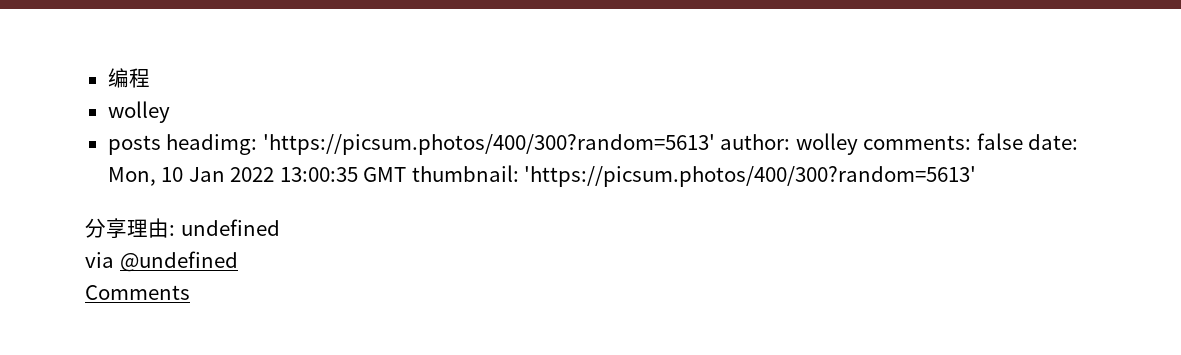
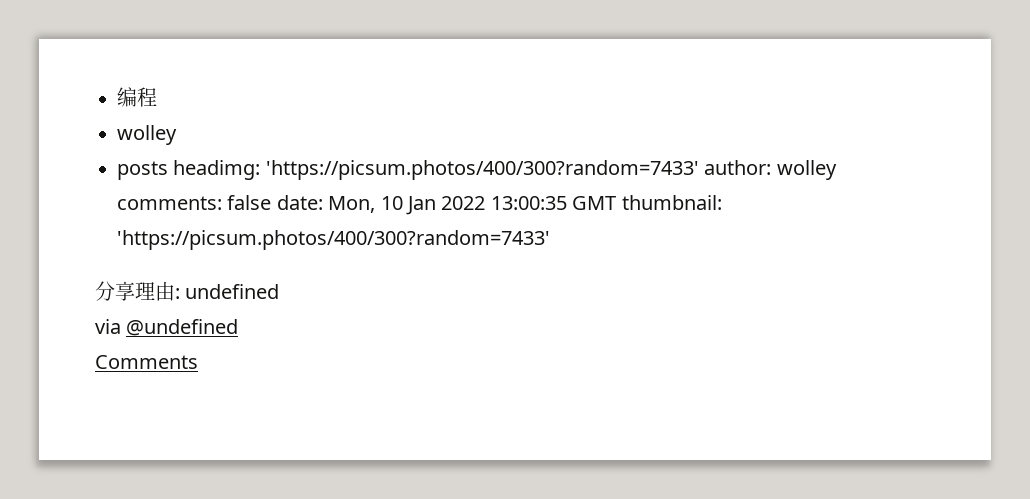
[262,134,715,155] 'https://picsum.photos/400/300?random=5613' -> [265,160,699,180] 'https://picsum.photos/400/300?random=7433'
[524,166,977,187] 'https://picsum.photos/400/300?random=5613' -> [117,230,550,250] 'https://picsum.photos/400/300?random=7433'

